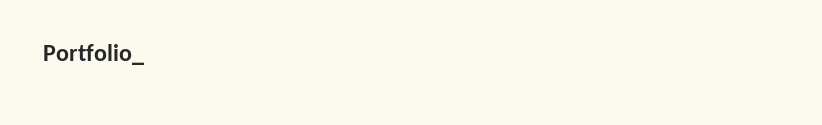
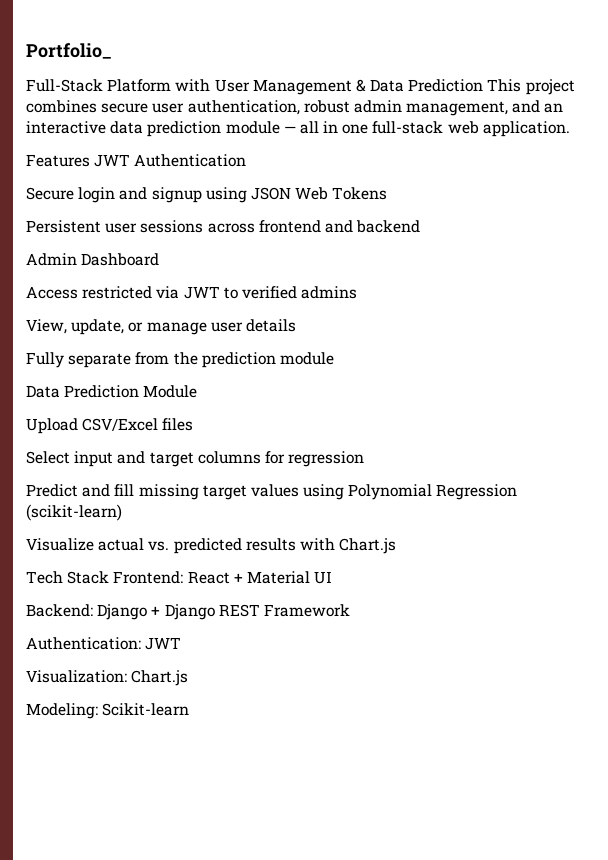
(144, 54) none -> [26,79,575,95] [26,100,564,116] [26,121,570,137] [26,154,247,167] [26,187,388,203] [26,220,421,233] [26,253,160,266] [26,286,358,299] [26,319,296,335] [26,352,334,368] [26,385,198,398] [26,418,194,434] [26,451,365,467] [26,484,518,500] [26,504,122,521] [26,538,397,554] [26,571,333,584] [26,604,350,620] [26,637,182,650] [26,670,189,686] [26,703,190,719] // Full-Stack Platform with User Management & Data Prediction This project combines secure user authentication, robust admin management, and an interactive data prediction module — all in one full-stack web application. // Features JWT Authentication // Secure login and signup using JSON Web Tokens // Persistent user sessions across frontend and backend // Admin Dashboard // Access restricted via JWT to verified admins // View, update, or manage user details // Fully separate from the prediction module // Data Prediction Module // Upload CSV/Excel files // Select input and target columns for regression // Predict and fill missing target values using Polynomial Regression (scikit-learn) // Visualize actual vs. predicted results with Chart.js // Tech Stack Frontend: React + Material UI // Backend: Django + Django REST Framework // Authentication: JWT // Visualization: Chart.js // Modeling: Scikit-learn

